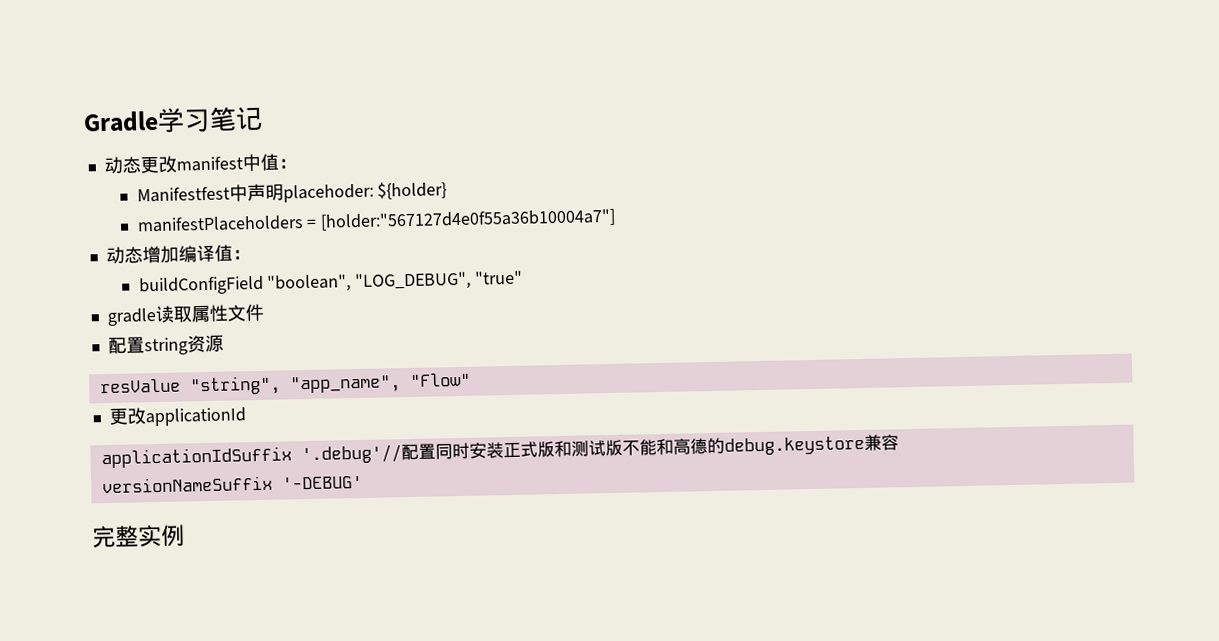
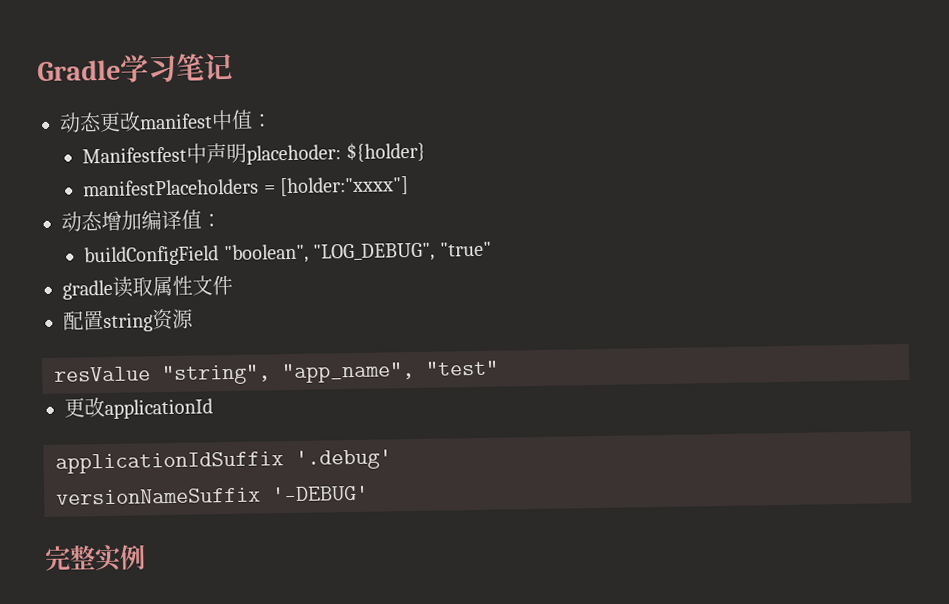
[320,208,617,231] [holder:"567127d4e0f55a36b10004a7"] -> [279,176,410,197] [holder:"xxxx"]
[409,372,471,387] "Flow" -> [425,360,499,376] "test"
[300,434,899,465] '.debug'//配置同时安装正式版和测试版不能和高德的debug.keystore兼容 -> [295,449,392,470] '.debug'

